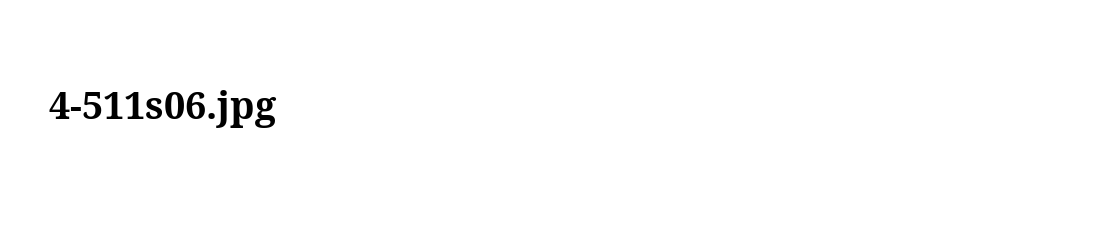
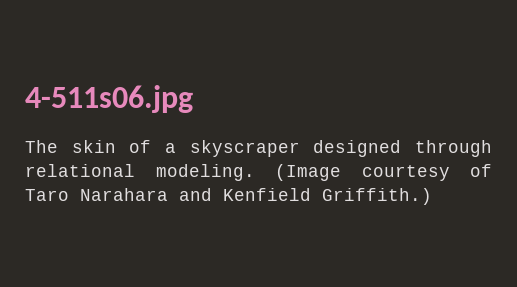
(277, 109) none -> [25,140,492,157] [25,164,492,181] [25,188,432,205] // The skin of a skyscraper designed through relational modeling. (Image courtesy of Taro Narahara and Kenfield Griffith.)

